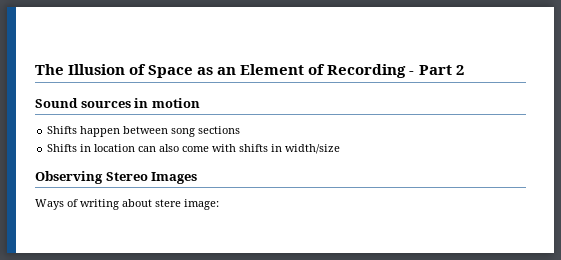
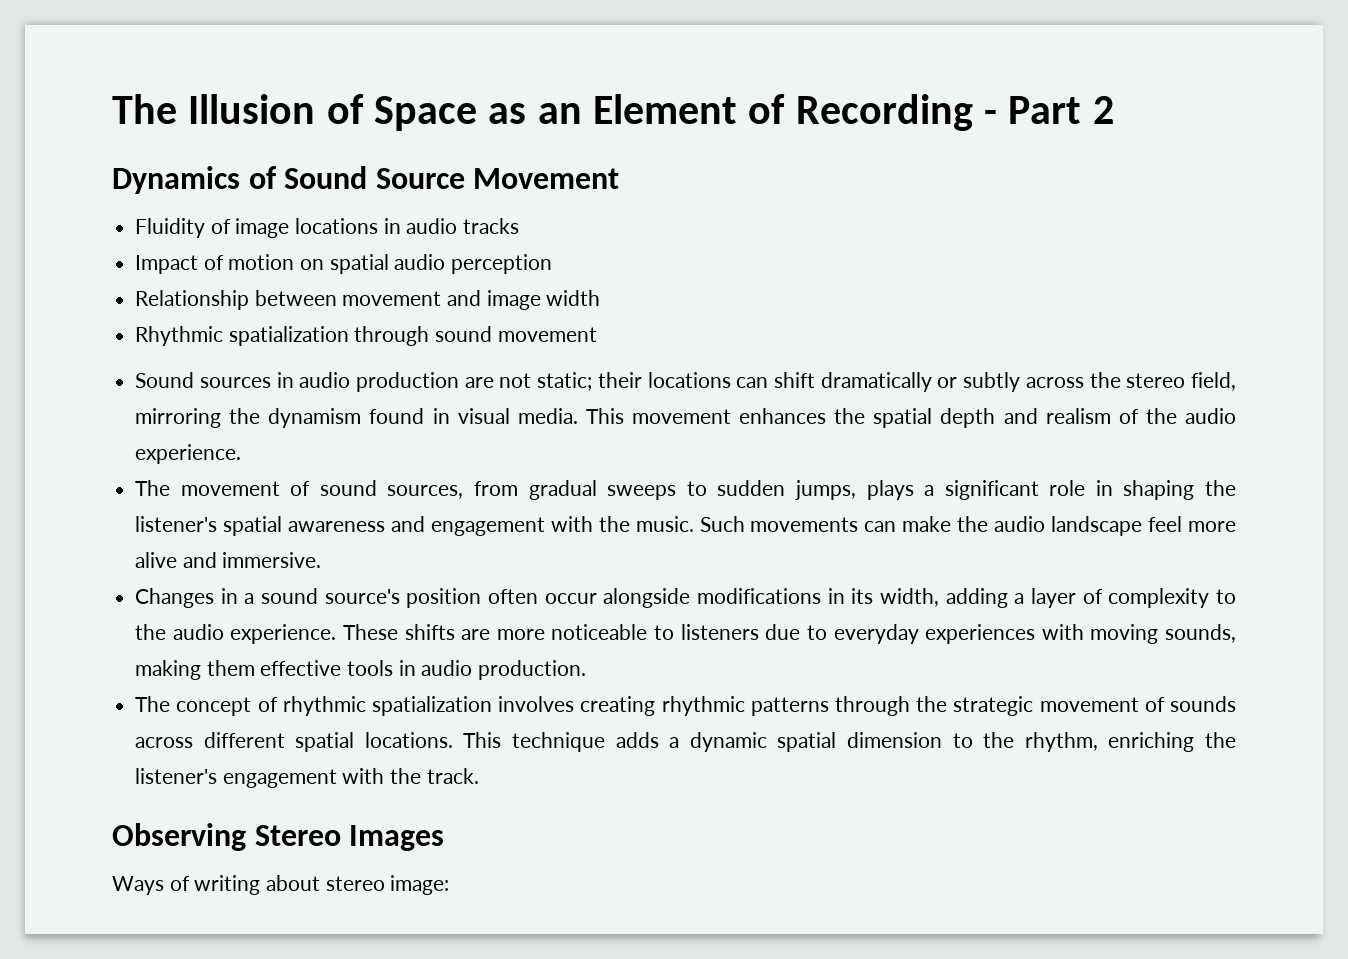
[35,98,200,108] [47,126,241,137] [47,144,341,154] Sound sources in motion // Shifts happen between song sections // Shifts in location can also come with shifts in width/size -> [112,166,620,194] [135,218,520,238] [135,254,553,274] [135,290,601,310] [135,326,597,346] [135,372,1237,392] [135,408,1236,428] [135,444,242,464] [135,480,1237,500] [135,516,1236,536] [135,552,322,568] [135,588,1237,608] [135,624,1236,644] [135,660,587,680] [135,696,1236,716] [135,732,1237,752] [135,768,479,788] Dynamics of Sound Source Movement // Fluidity of image locations in audio tracks // Impact of motion on spatial audio perception // Relationship between movement and image width // Rhythmic spatialization through sound movement // Sound sources in audio production are not static; their locations can shift dramatically or subtly across the stereo field, mirroring the dynamism found in visual media. This movement enhances the spatial depth and realism of the audio experience. // The movement of sound sources, from gradual sweeps to sudden jumps, plays a significant role in shaping the listener's spatial awareness and engagement with the music. Such movements can make the audio landscape feel more alive and immersive. // Changes in a sound source's position often occur alongside modifications in its width, adding a layer of complexity to the audio experience. These shifts are more noticeable to listeners due to everyday experiences with moving sounds, making them effective tools in audio production. // The concept of rhythmic spatialization involves creating rhythmic patterns through the strategic movement of sounds across different spatial locations. This technique adds a dynamic spatial dimension to the rhythm, enriching the listener's engagement with the track.
[155,199,181,207] stere -> [325,876,385,891] stereo

